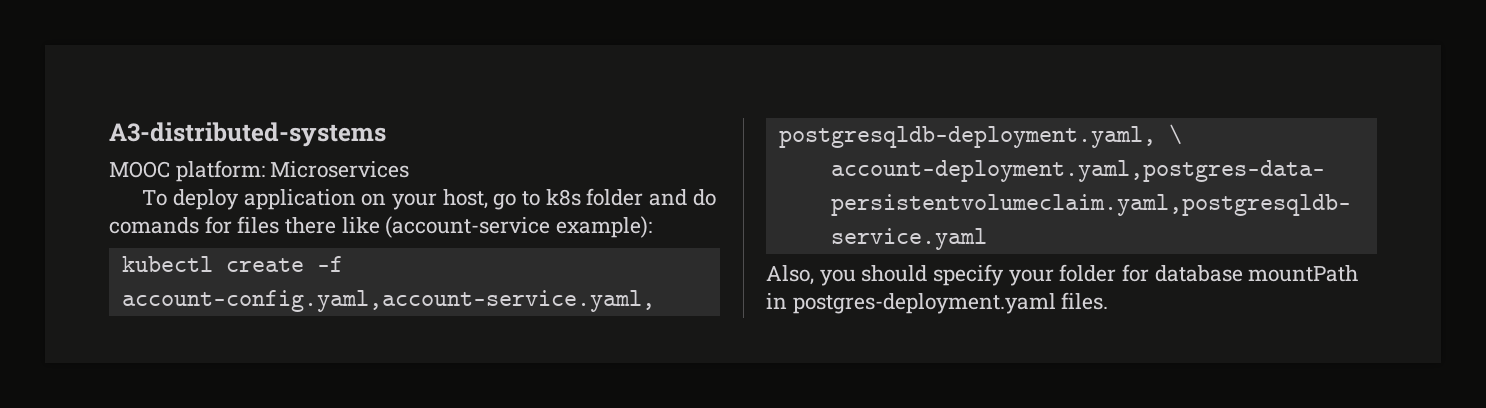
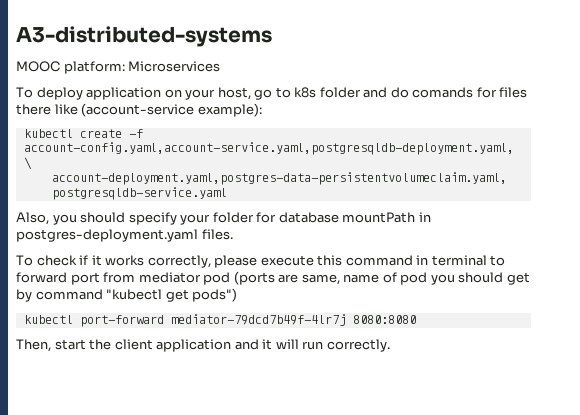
(1109, 301) none -> [16,255,506,268] [16,271,530,285] [16,288,238,302] [23,314,416,327] [16,339,390,352] // To check if it works correctly, please execute this command in terminal to forward port from mediator pod (ports are same, name of pod you should get by command "kubectl get pods") // kubectl port-forward mediator-79dcd7b49f-4lr7j 8080:8080 // Then, start the client application and it will run correctly.

